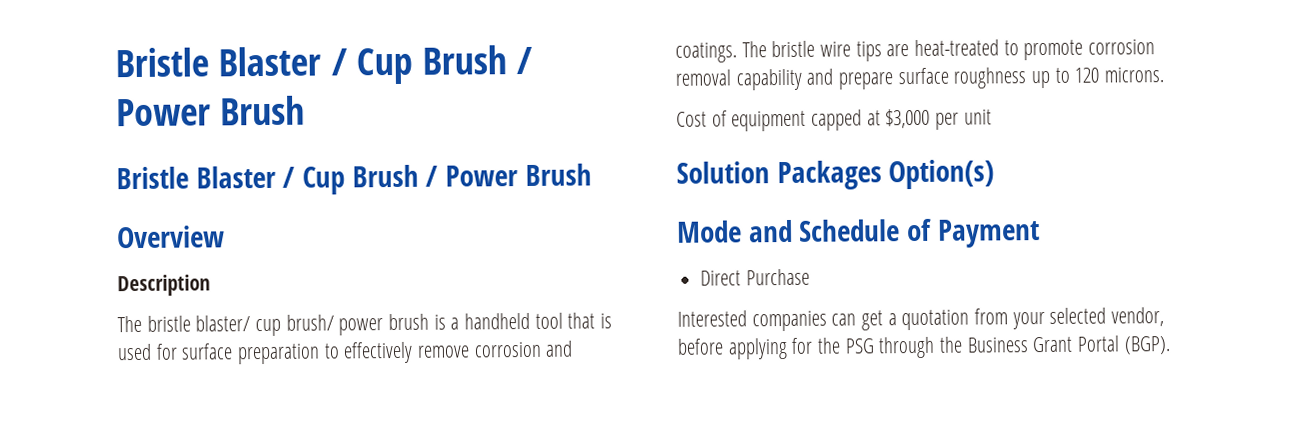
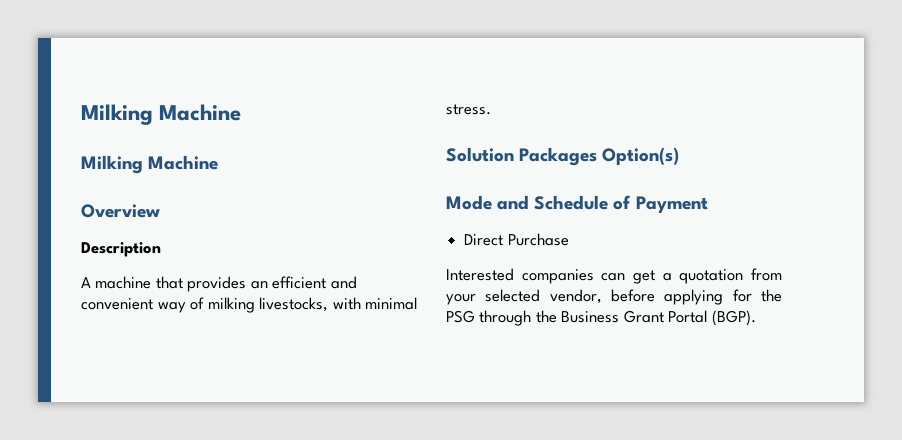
[115,45,534,85] [116,95,306,127] [116,163,592,195] [117,225,225,249] [117,274,211,297] [117,312,613,337] [117,340,574,365] [675,39,1156,63] [675,67,1165,91] [676,108,992,132] Bristle Blaster / Cup Brush / Power Brush // Bristle Blaster / Cup Brush / Power Brush // Overview // Description // The bristle blaster/ cup brush/ power brush is a handheld tool that is used for surface preparation to effectively remove corrosion and coatings. The bristle wire tips are heat-treated to promote corrosion removal capability and prepare surface roughness up to 120 microns. // Cost of equipment capped at $3,000 per unit -> [81,104,242,125] [81,155,219,174] [81,204,160,218] [81,242,161,257] [81,276,357,292] [81,297,417,313] [446,104,491,115] Milking Machine // Milking Machine // Overview // Description // A machine that provides an efficient and convenient way of milking livestocks, with minimal stress.

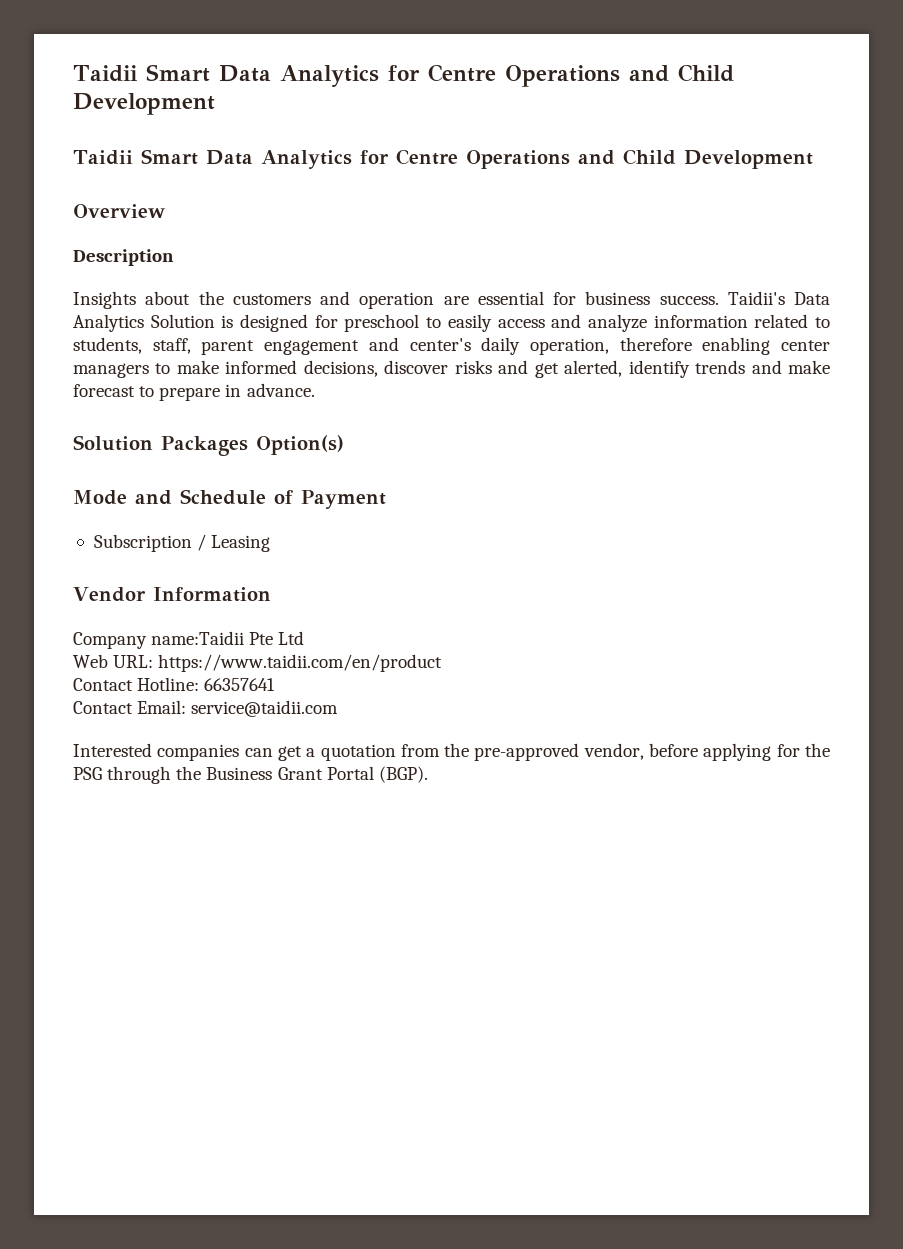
[81,104,242,125] [81,155,219,174] [81,204,160,218] [81,242,161,257] [81,276,357,292] [81,297,417,313] [446,104,491,115] Milking Machine // Milking Machine // Overview // Description // A machine that provides an efficient and convenient way of milking livestocks, with minimal stress. -> [73,64,734,87] [73,93,215,115] [73,149,813,169] [73,204,165,218] [73,249,174,266] [73,291,830,309] [73,314,830,332] [73,337,831,355] [73,360,830,378] [73,383,315,401] Taidii Smart Data Analytics for Centre Operations and Child Development // Taidii Smart Data Analytics for Centre Operations and Child Development // Overview // Description // Insights about the customers and operation are essential for business success. Taidii's Data Analytics Solution is designed for preschool to easily access and analyze information related to students, staff, parent engagement and center's daily operation, therefore enabling center managers to make informed decisions, discover risks and get alerted, identify trends and make forecast to prepare in advance.
[464,233,569,246] Direct Purchase -> [93,534,271,552] [73,587,271,602] [73,631,305,649] [73,654,443,672] [73,677,276,691] [73,700,339,717] Subscription / Leasing // Vendor Information // Company name:Taidii Pte Ltd // Web URL: https://www.taidii.com/en/product // Contact Hotline: 66357641 // Contact Email: service@taidii.com
[446,289,541,305] your selected -> [444,743,580,761] the pre-approved

